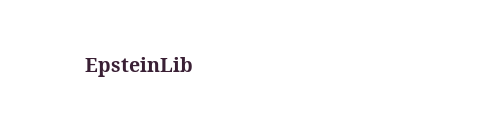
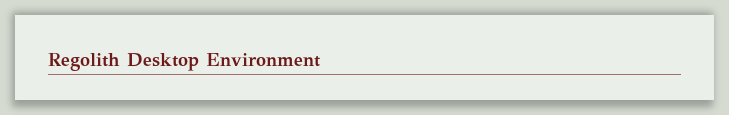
[85,57,193,77] EpsteinLib -> [48,53,320,71] Regolith Desktop Environment

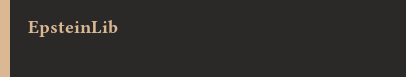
[48,53,320,71] Regolith Desktop Environment -> [28,20,118,37] EpsteinLib

